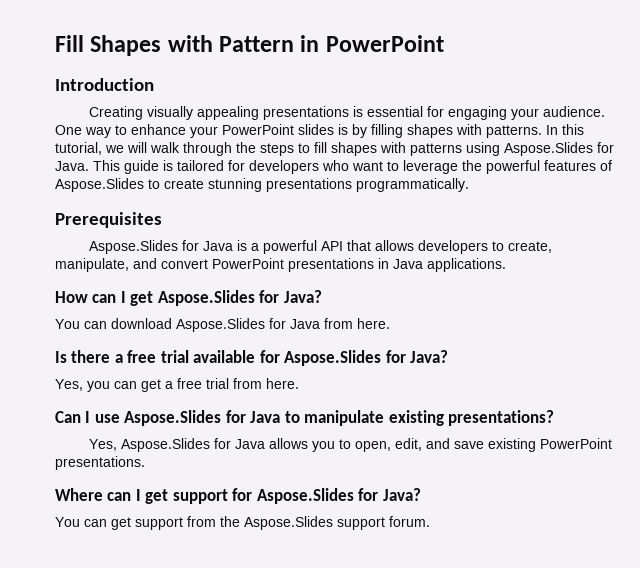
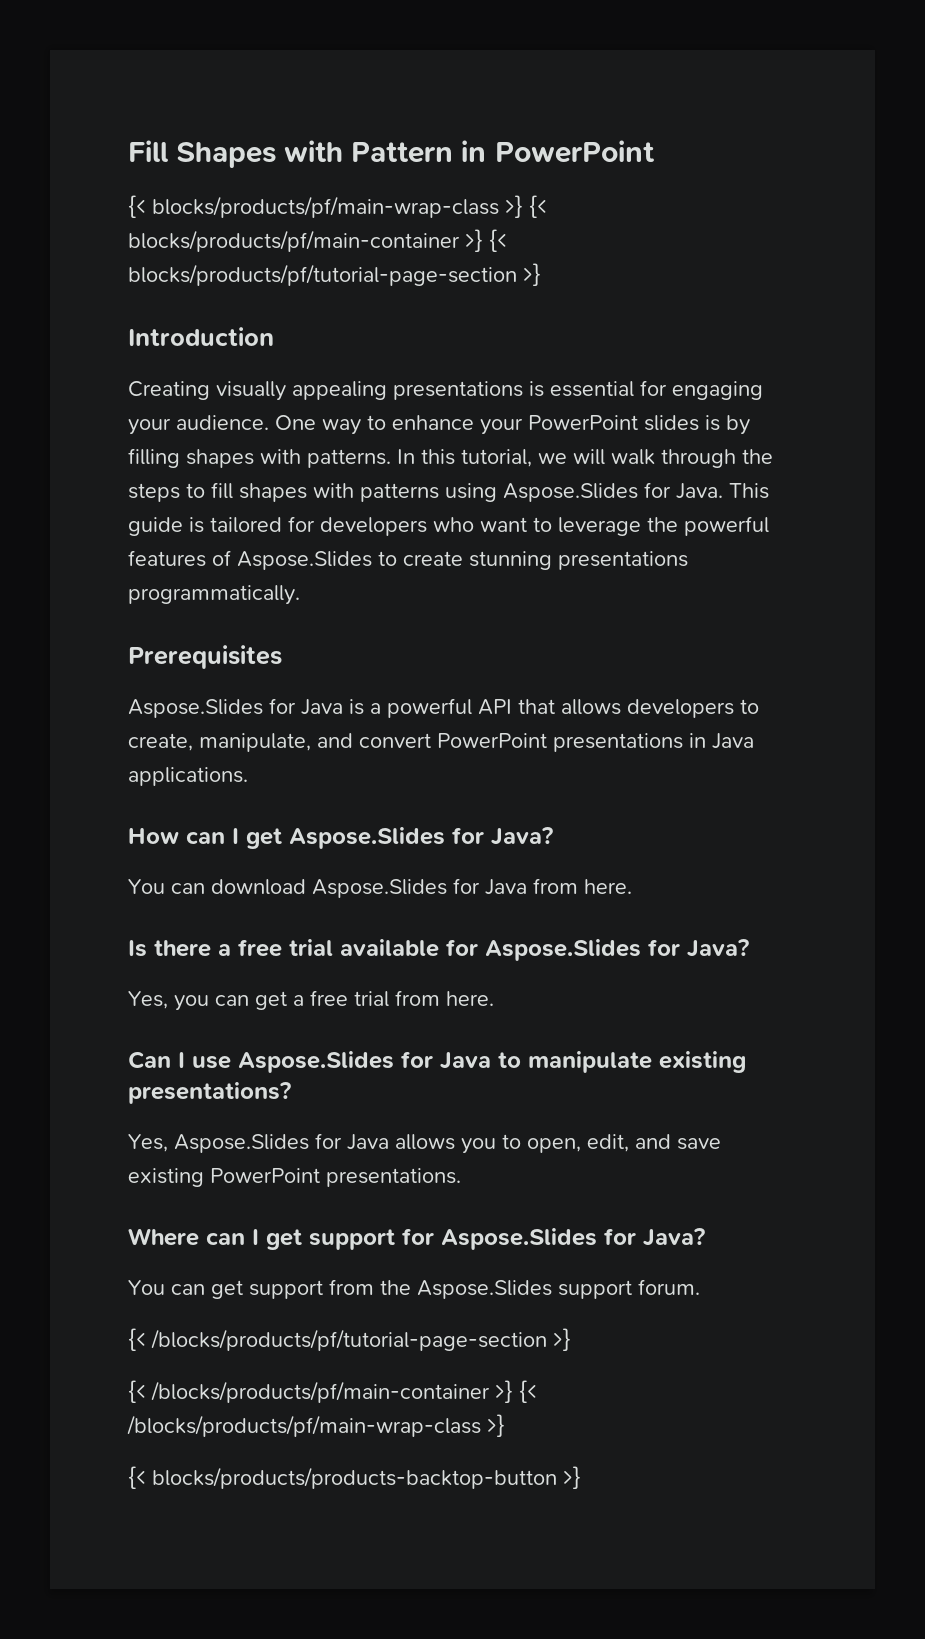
(444, 43) none -> [128,195,547,218] [128,229,507,252] [128,263,541,286] // {< blocks/products/pf/main-wrap-class >} {< blocks/products/pf/main-container >} {< blocks/products/pf/tutorial-page-section >}
(430, 521) none -> [128,1328,571,1351] [128,1380,537,1403] [127,1414,505,1437] [128,1466,581,1489] // {< /blocks/products/pf/tutorial-page-section >} // {< /blocks/products/pf/main-container >} {< /blocks/products/pf/main-wrap-class >} // {< blocks/products/products-backtop-button >}

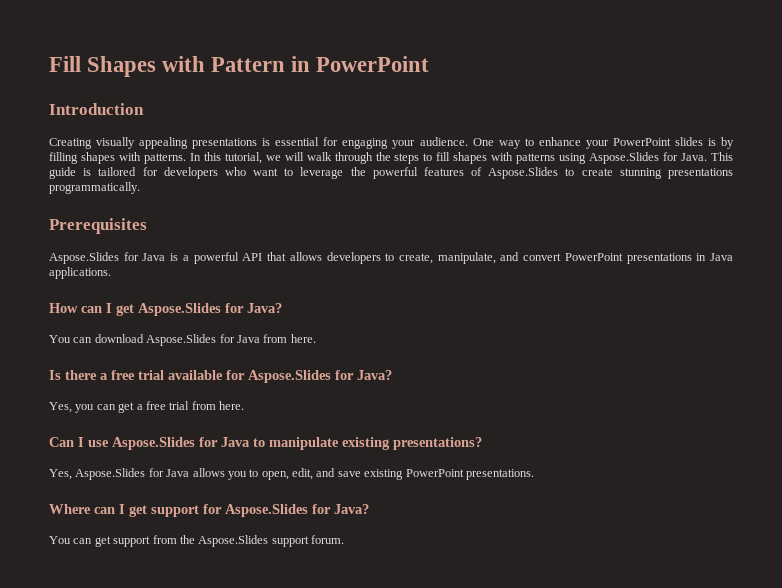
[128,195,547,218] [128,229,507,252] [128,263,541,286] // {< blocks/products/pf/main-wrap-class >} {< blocks/products/pf/main-container >} {< blocks/products/pf/tutorial-page-section >} -> (430, 64) none
[128,1328,571,1351] [128,1380,537,1403] [127,1414,505,1437] [128,1466,581,1489] // {< /blocks/products/pf/tutorial-page-section >} // {< /blocks/products/pf/main-container >} {< /blocks/products/pf/main-wrap-class >} // {< blocks/products/products-backtop-button >} -> (344, 539) none

